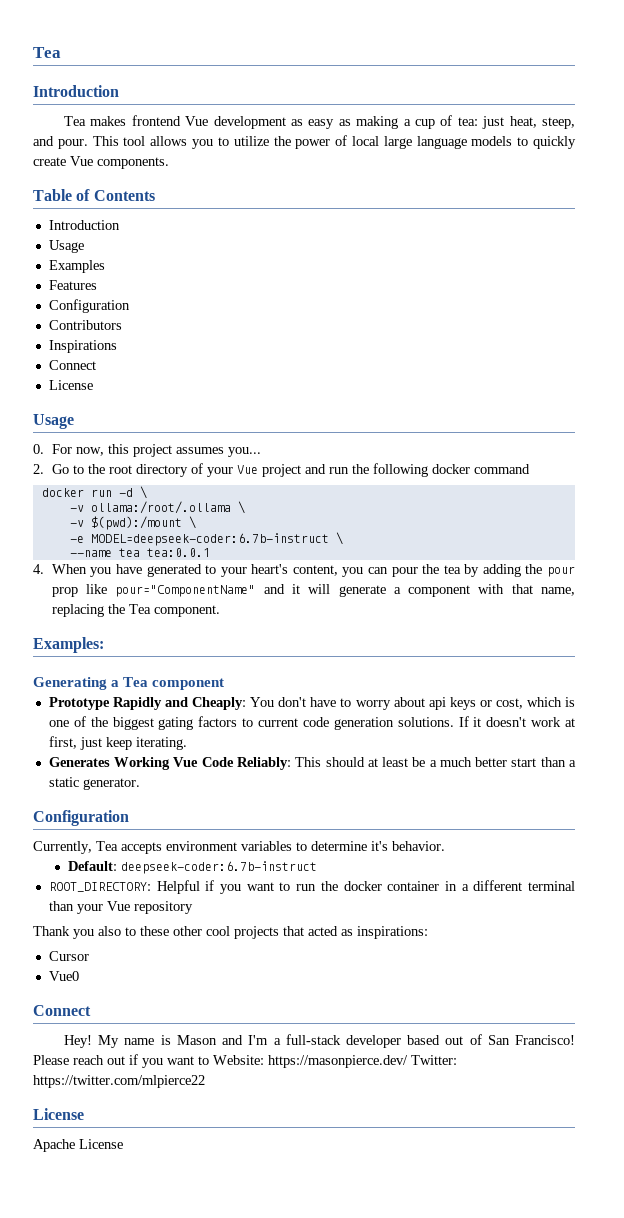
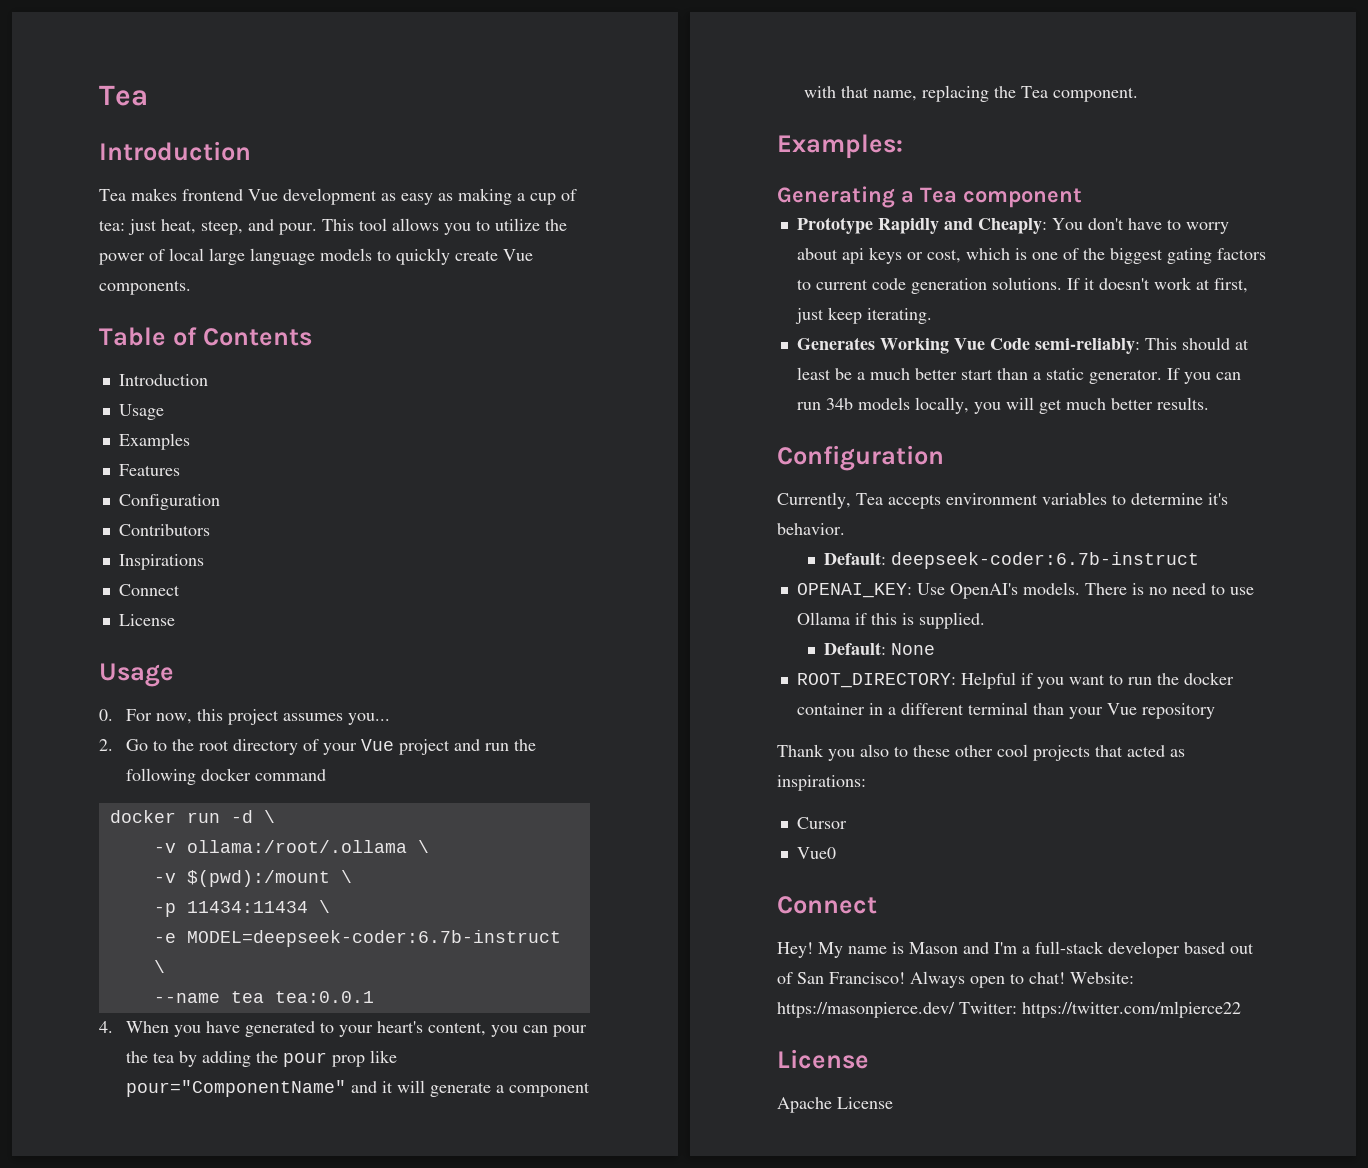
(196, 522) none -> [153,900,330,917] // -p 11434:11434 \
[237,757,292,770] Reliably: -> [1034,338,1140,354] semi-reliably:
(140, 784) none -> [1166,368,1241,384] [796,397,1209,414] If you can run 34b models locally, you will get much better results.
(317, 867) none -> [796,582,1254,599] [796,612,985,629] [823,642,935,655] // OPENAI_KEY: Use OpenAI's models. There is no need to use Ollama if this is supplied. // Default: None
[33,1054,209,1068] Please reach out if you want to -> [910,971,1065,988] Always open to chat!

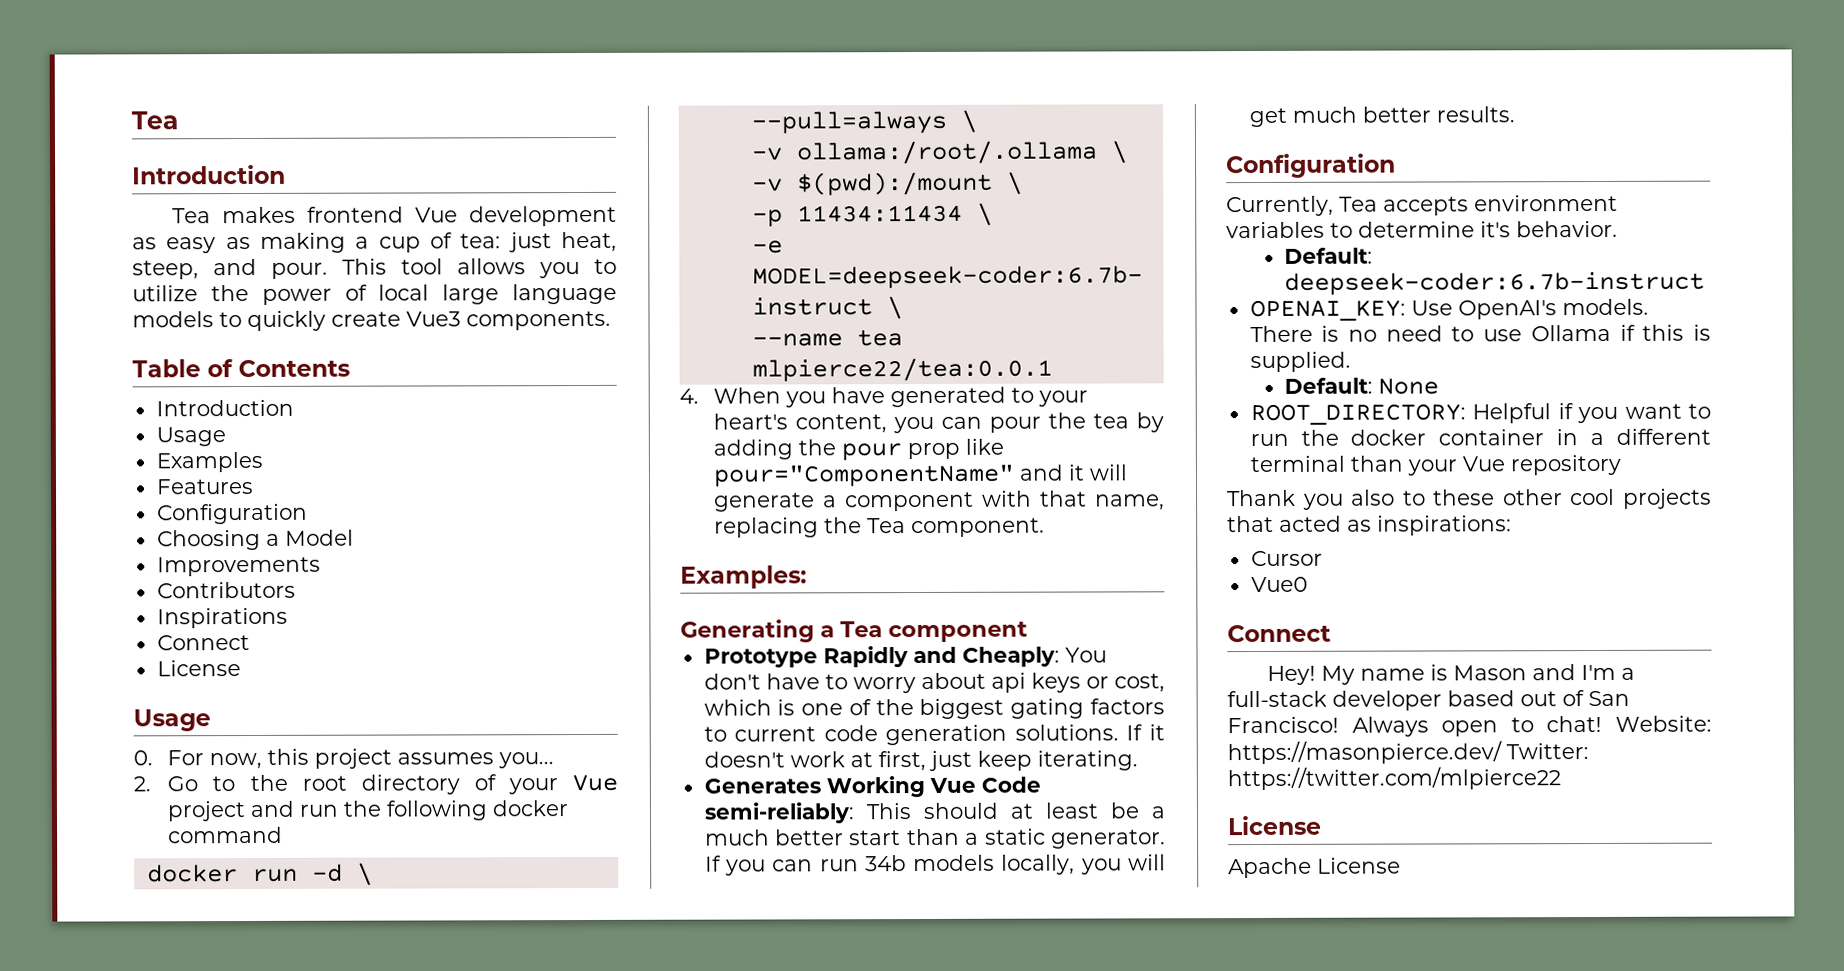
[503,249,533,261] Vue -> [406,311,461,327] Vue3
(220, 502) none -> [156,529,354,551] [156,556,321,577] // Choosing a Model // Improvements
(275, 816) none -> [750,109,977,135] // --pull=always \
[274,991,374,1003] tea:0.0.1 -> [751,357,1053,382] mlpierce22/tea:0.0.1

